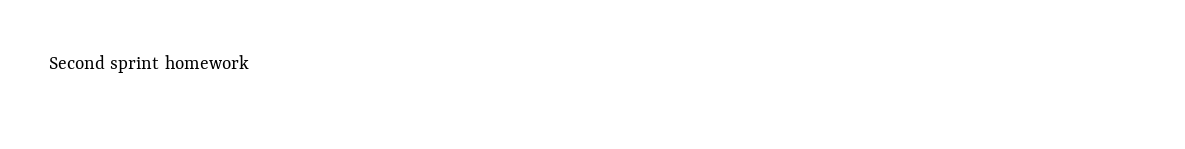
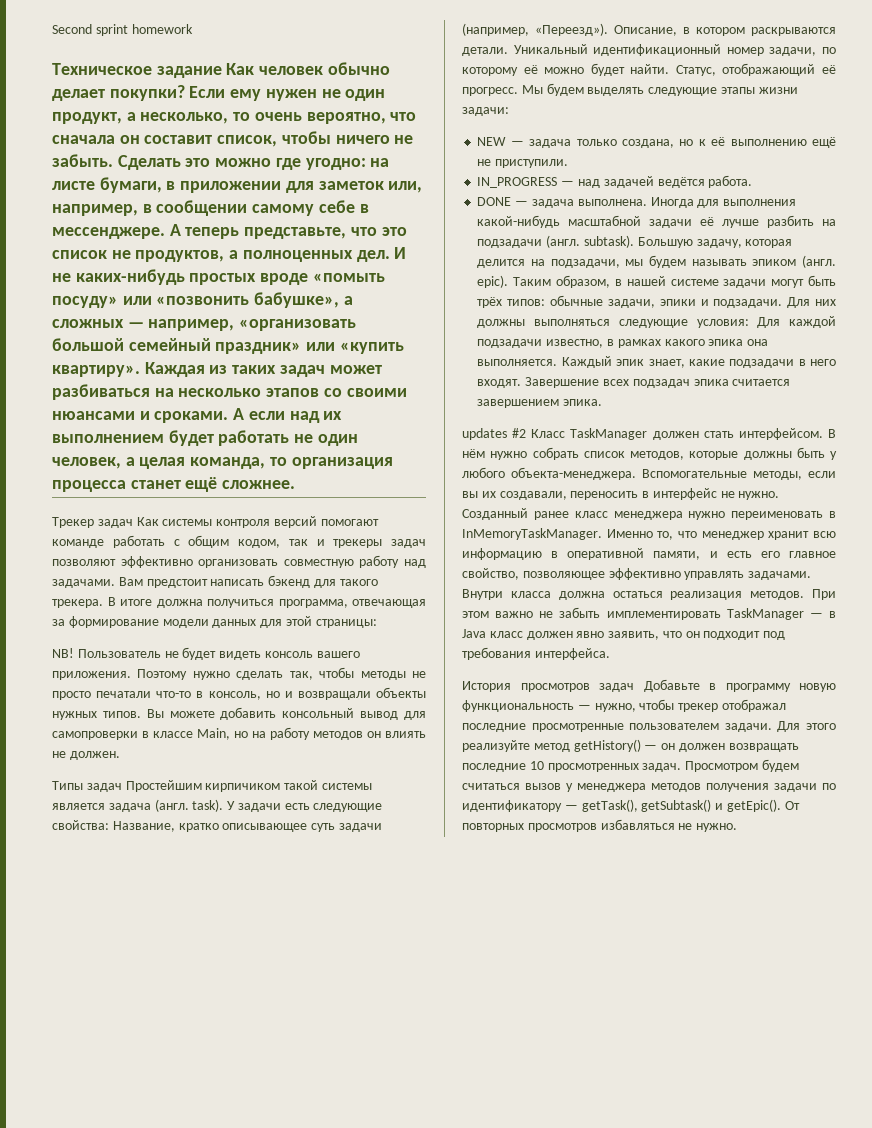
(249, 62) none -> [52,62,390,78] [52,85,386,101] [52,112,417,124] [52,131,414,147] [52,154,390,170] [52,177,423,193] [52,200,369,216] [52,224,407,239] [52,247,407,262] [52,269,385,285] [52,292,353,308] [52,319,357,331] [52,338,404,354] [52,362,382,377] [52,384,407,400] [52,408,343,423] [52,430,358,446] [52,457,393,469] [52,477,296,492] [52,516,379,528] [52,535,426,548] [52,555,427,568] [52,575,378,588] [52,597,426,608] [52,616,377,628] [52,647,360,660] [52,667,426,680] [52,687,426,700] [52,707,426,720] [52,727,426,740] [52,751,120,760] [52,780,372,792] [52,799,383,812] [52,820,382,832] [462,23,836,36] [462,44,837,56] [462,63,836,76] [462,83,798,96] [462,107,509,116] [477,137,836,148] [477,159,569,168] [477,175,753,188] [477,197,797,208] [477,215,836,228] [477,235,793,248] [477,255,836,268] [477,275,836,288] [477,295,836,308] [477,316,836,328] [477,339,769,348] [477,356,836,368] [477,377,791,388] [477,399,603,408] [462,428,836,440] [462,447,837,460] [462,467,836,480] [462,488,780,500] [462,508,836,520] [462,528,836,540] [462,548,836,560] [462,568,812,580] [462,589,836,600] [462,607,836,620] [462,629,786,640] [462,647,610,660] [462,679,836,692] [462,699,786,712] [462,721,837,732] [462,739,799,752] [462,759,799,772] [462,783,836,792] [462,799,800,812] [462,819,738,832] // Техническое задание Как человек обычно делает покупки? Если ему нужен не один продукт, а несколько, то очень вероятно, что сначала он составит список, чтобы ничего не забыть. Сделать это можно где угодно: на листе бумаги, в приложении для заметок или, например, в сообщении самому себе в мессенджере. А теперь представьте, что это список не продуктов, а полноценных дел. И не каких-нибудь простых вроде «помыть посуду» или «позвонить бабушке», а сложных — например, «организовать большой семейный праздник» или «купить квартиру». Каждая из таких задач может разбиваться на несколько этапов со своими нюансами и сроками. А если над их выполнением будет работать не один человек, а целая команда, то организация процесса станет ещё сложнее. // Трекер задач Как системы контроля версий помогают команде работать с общим кодом, так и трекеры задач позволяют эффективно организовать совместную работу над задачами. Вам предстоит написать бэкенд для такого трекера. В итоге должна получиться программа, отвечающая за формирование модели данных для этой страницы: // NB! Пользователь не будет видеть консоль вашего приложения. Поэтому нужно сделать так, чтобы методы не просто печатали что-то в консоль, но и возвращали объекты нужных типов. Вы можете добавить консольный вывод для самопроверки в класcе Main, но на работу методов он влиять не должен. // Типы задач Простейшим кирпичиком такой системы является задача (англ. task). У задачи есть следующие свойства: Название, кратко описывающее суть задачи (например, «Переезд»). Описание, в котором раскрываются детали. Уникальный идентификационный номер задачи, по которому её можно будет найти. Статус, отображающий её прогресс. Мы будем выделять следующие этапы жизни задачи: // NEW — задача только создана, но к её выполнению ещё не приступили. // IN_PROGRESS — над задачей ведётся работа. // DONE — задача выполнена. Иногда для выполнения какой-нибудь масштабной задачи её лучше разбить на подзадачи (англ. subtask). Большую задачу, которая делится на подзадачи, мы будем называть эпиком (англ. epic). Таким образом, в нашей системе задачи могут быть трёх типов: обычные задачи, эпики и подзадачи. Для них должны выполняться следующие условия: Для каждой подзадачи известно, в рамках какого эпика она выполняется. Каждый эпик знает, какие подзадачи в него входят. Завершение всех подзадач эпика считается завершением эпика. // updates #2 Класс TaskManager должен стать интерфейсом. В нём нужно собрать список методов, которые должны быть у любого объекта-менеджера. Вспомогательные методы, если вы их создавали, переносить в интерфейс не нужно. Созданный ранее класс менеджера нужно переименовать в InMemoryTaskManager. Именно то, что менеджер хранит всю информацию в оперативной памяти, и есть его главное свойство, позволяющее эффективно управлять задачами. Внутри класса должна остаться реализация методов. При этом важно не забыть имплементировать TaskManager — в Java класс должен явно заявить, что он подходит под требования интерфейса. // История просмотров задач Добавьте в программу новую функциональность — нужно, чтобы трекер отображал последние просмотренные пользователем задачи. Для этого реализуйте метод getHistory() — он должен возвращать последние 10 просмотренных задач. Просмотром будем считаться вызов у менеджера методов получения задачи по идентификатору — getTask(), getSubtask() и getEpic(). От повторных просмотров избавляться не нужно.

